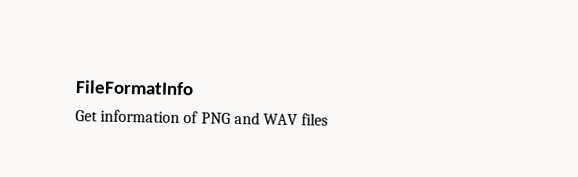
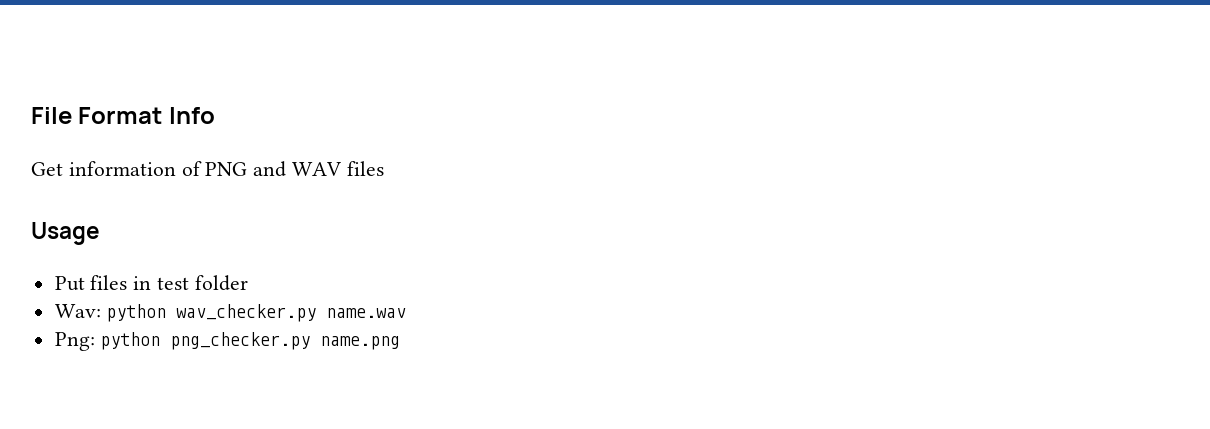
[75,80,194,96] FileFormatInfo -> [31,107,215,124] File Format Info
(329, 119) none -> [31,222,100,245] [54,275,248,291] [54,304,407,322] [54,332,401,351] // Usage // Put files in test folder // Wav: python wav_checker.py name.wav // Png: python png_checker.py name.png

